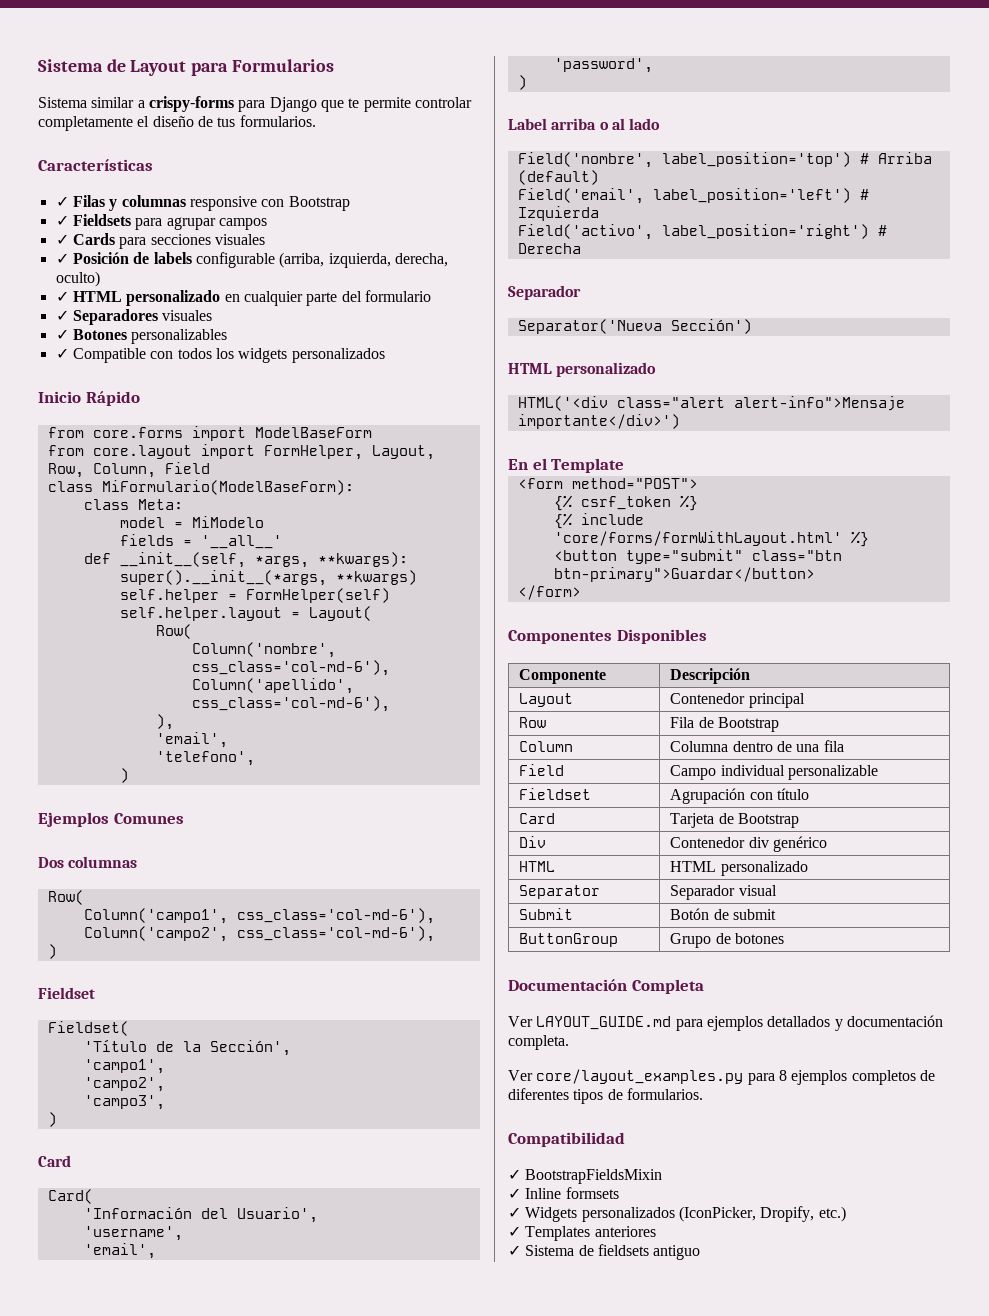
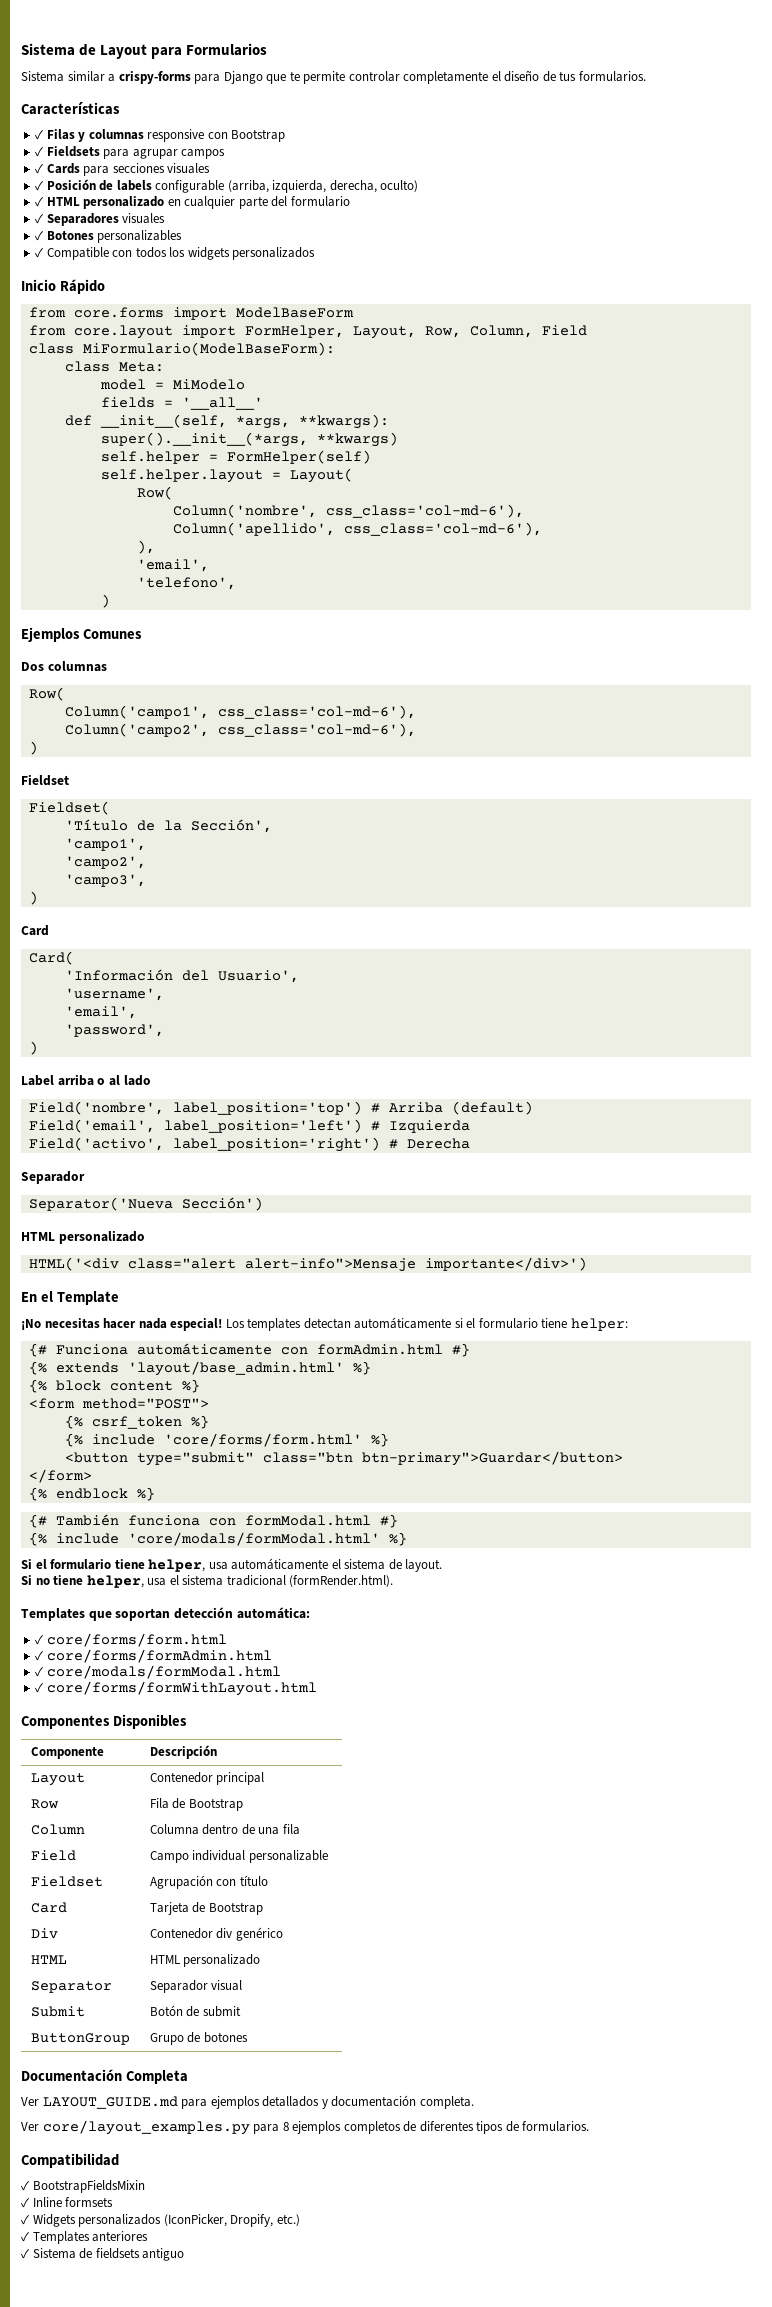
(625, 465) none -> [21,1317,628,1331] [28,1343,470,1357] [28,1361,371,1376] [28,1379,200,1393] // ¡No necesitas hacer nada especial! Los templates detectan automáticamente si el formulario tiene helper: // {# Funciona automáticamente con formAdmin.html #} // {% extends 'layout/base_admin.html' %} // {% block content %}
[553,531,842,546] 'core/forms/formWithLayout.html' -> [163,1433,362,1447] 'core/forms/form.html'
(581, 592) none -> [28,1487,155,1501] [28,1514,398,1528] [28,1532,407,1546] [21,1558,443,1572] [21,1575,394,1588] [21,1607,310,1621] [35,1633,227,1647] [35,1649,272,1663] [35,1665,281,1679] [35,1681,317,1696] // {% endblock %} // {# También funciona con formModal.html #} // {% include 'core/modals/formModal.html' %} // Si el formulario tiene helper, usa automáticamente el sistema de layout. // Si no tiene helper, usa el sistema tradicional (formRender.html). // Templates que soportan detección automática: // ✓ core/forms/form.html // ✓ core/forms/formAdmin.html // ✓ core/modals/formModal.html // ✓ core/forms/formWithLayout.html

